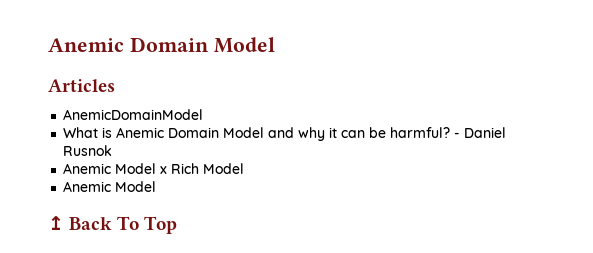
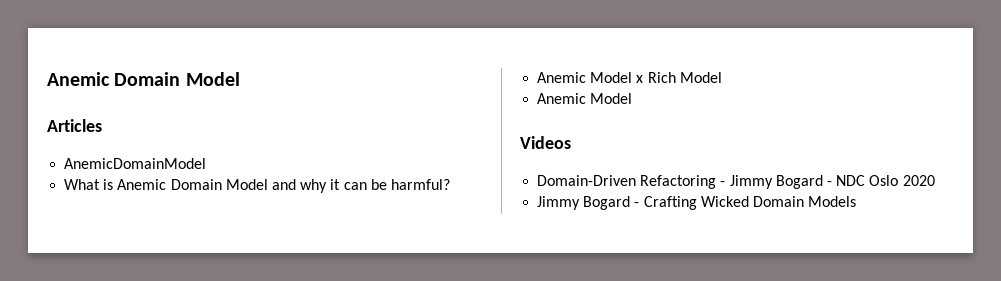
[454,127,507,138] [63,145,113,156] - Daniel Rusnok -> (450, 184) none
[48,216,178,234] ↥ Back To Top -> [520,136,571,149] [537,175,935,189] [537,196,857,210] Videos // Domain-Driven Refactoring - Jimmy Bogard - NDC Oslo 2020 // Jimmy Bogard - Crafting Wicked Domain Models

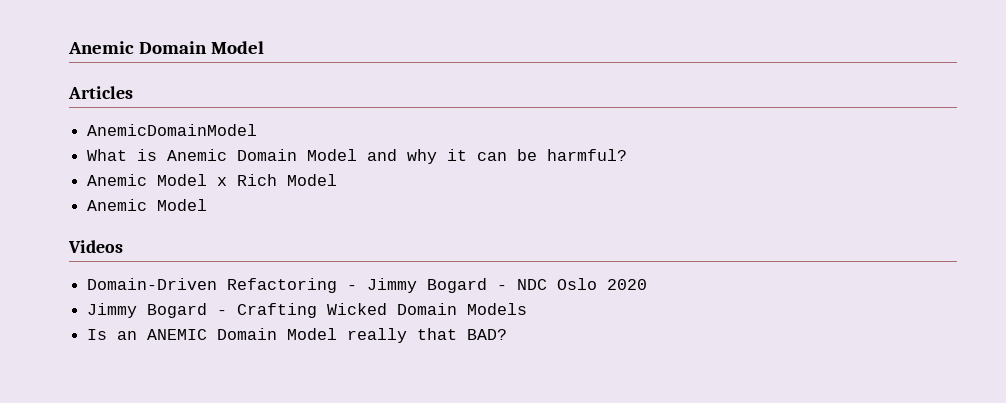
(857, 201) none -> [87,328,508,343] // Is an ANEMIC Domain Model really that BAD?

